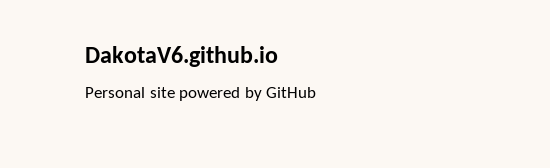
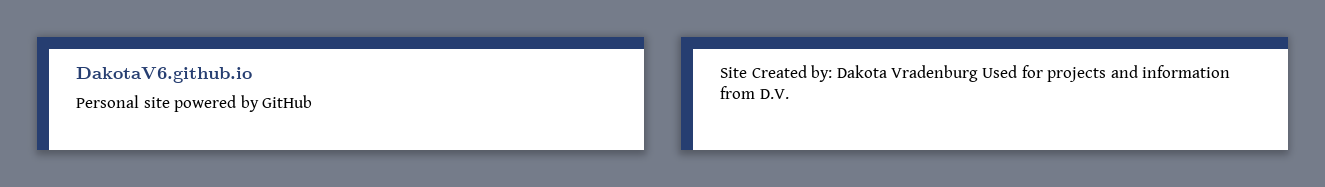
(317, 92) none -> [720,65,1231,82] [720,86,789,99] // Site Created by: Dakota Vradenburg Used for projects and information from D.V.

